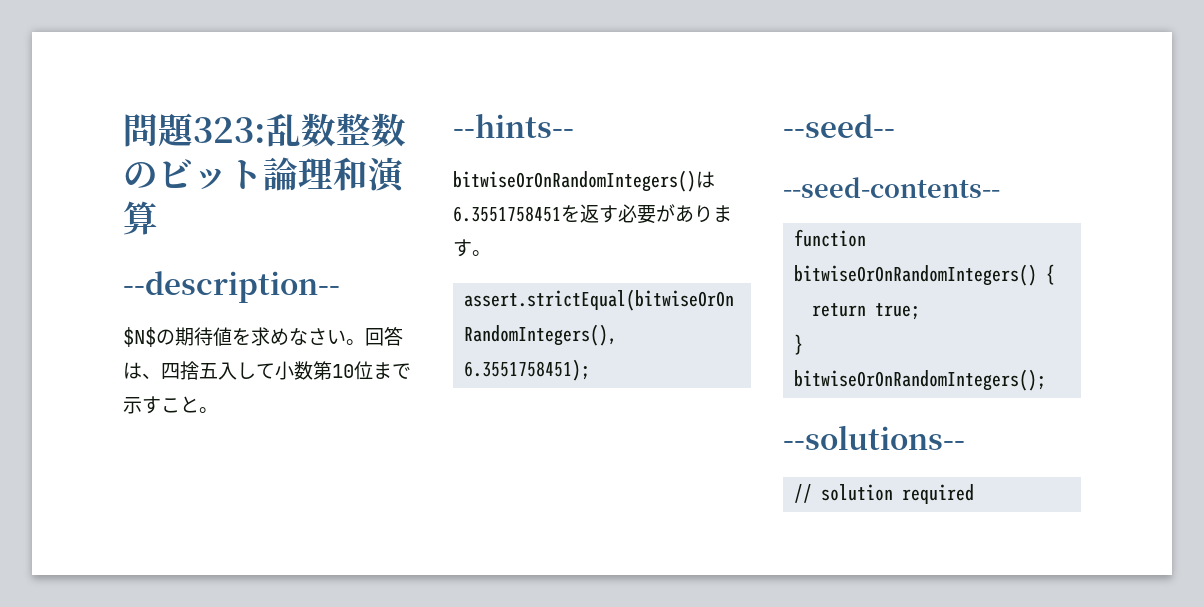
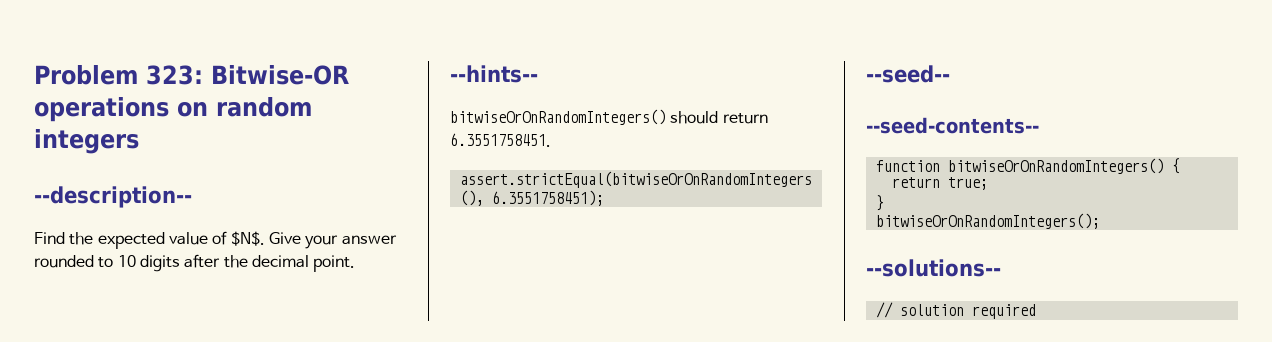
[123,113,406,147] [123,157,408,193] [123,201,158,235] [123,271,340,303] [123,327,403,347] [123,361,411,380] [123,396,218,414] [453,113,574,138] [453,170,715,192] [453,204,732,224] [453,239,491,257] 問題323:乱数整数のビット論理和演算 // --description-- // $N$の期待値を求めなさい。回答は、四捨五入して小数第10位まで示すこと。 // --hints-- // bitwiseOrOnRandomIntegers()は6.3551758451を返す必要があります。 -> [34,65,349,85] [34,97,312,122] [34,129,139,154] [34,186,192,208] [34,231,397,249] [34,254,356,272] [450,65,538,83] [450,109,768,125] [450,133,551,147] Problem 323: Bitwise-OR operations on random integers // --description-- // Find the expected value of $N$. Give your answer rounded to 10 digits after the decimal point. // --hints-- // bitwiseOrOnRandomIntegers() should return 6.3551758451.

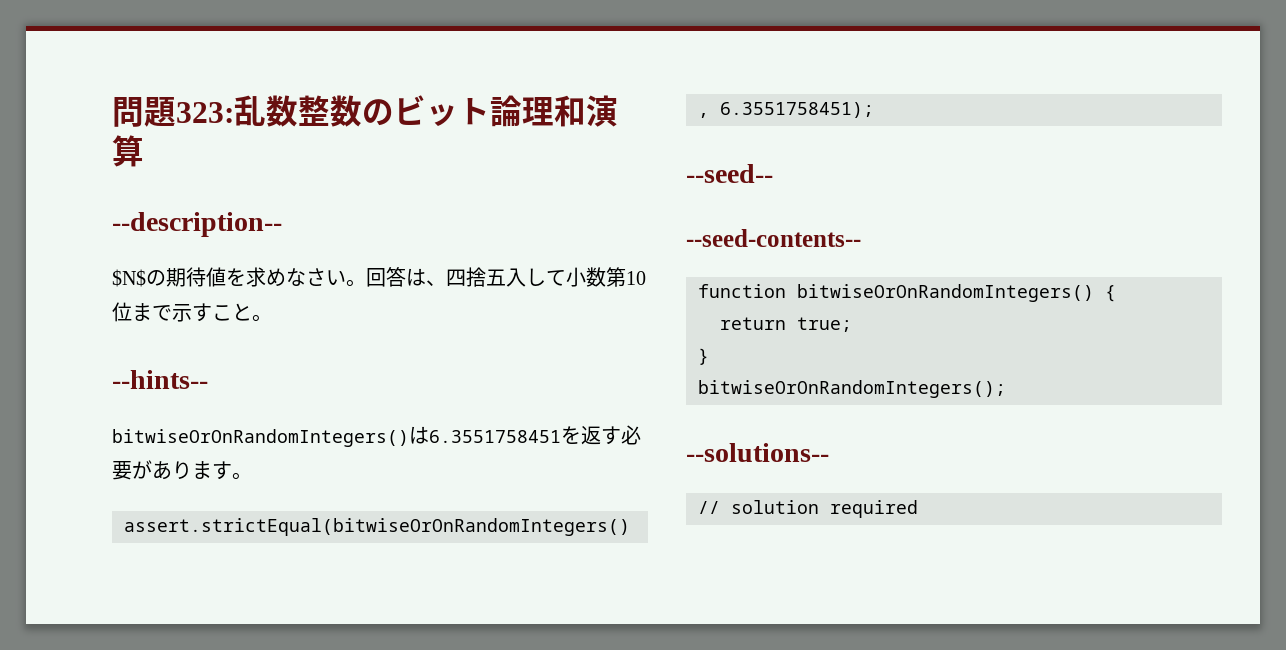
[34,65,349,85] [34,97,312,122] [34,129,139,154] [34,186,192,208] [34,231,397,249] [34,254,356,272] [450,65,538,83] [450,109,768,125] [450,133,551,147] Problem 323: Bitwise-OR operations on random integers // --description-- // Find the expected value of $N$. Give your answer rounded to 10 digits after the decimal point. // --hints-- // bitwiseOrOnRandomIntegers() should return 6.3551758451. -> [112,95,618,127] [112,135,144,167] [112,212,282,237] [112,267,646,287] [112,302,272,322] [112,370,208,389] [112,425,641,447] [112,460,252,480] 問題323:乱数整数のビット論理和演算 // --description-- // $N$の期待値を求めなさい。回答は、四捨五入して小数第10位まで示すこと。 // --hints-- // bitwiseOrOnRandomIntegers()は6.3551758451を返す必要があります。

